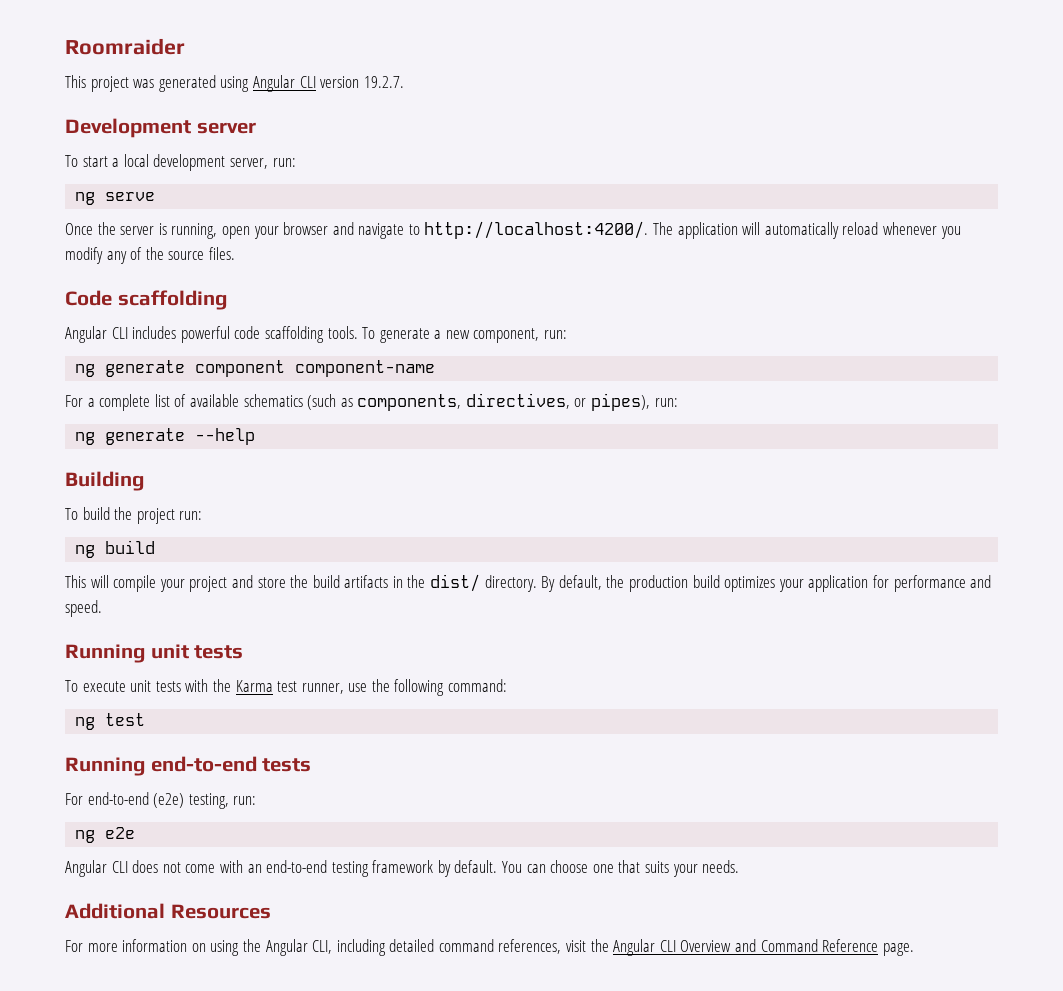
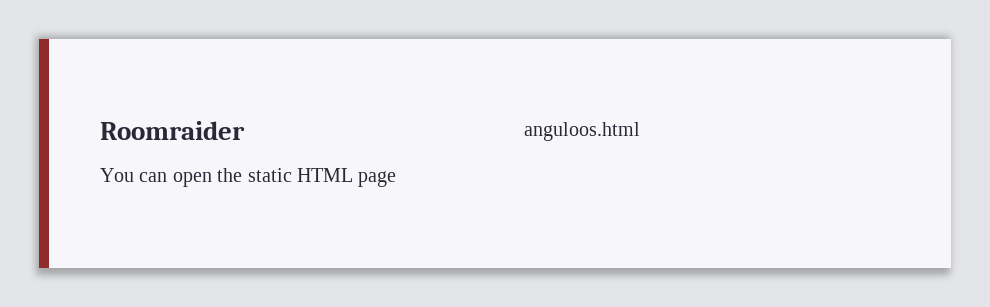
[65,75,404,92] [65,118,256,138] [65,154,296,171] [75,192,156,205] [65,221,961,239] [65,247,235,264] [65,290,227,310] [65,326,568,343] [75,360,436,377] [65,393,678,411] [75,428,256,445] [65,471,144,491] [65,507,203,524] [75,540,156,558] [65,574,992,592] [65,600,102,617] [65,644,244,663] [65,679,508,696] [75,713,146,730] [65,756,312,776] [65,792,257,809] [75,827,136,843] [65,860,740,877] [65,903,271,919] [65,939,914,956] This project was generated using Angular CLI version 19.2.7. // Development server // To start a local development server, run: // ng serve // Once the server is running, open your browser and navigate to http://localhost:4200/. The application will automatically reload whenever you modify any of the source files. // Code scaffolding // Angular CLI includes powerful code scaffolding tools. To generate a new component, run: // ng generate component component-name // For a complete list of available schematics (such as components, directives, or pipes), run: // ng generate --help // Building // To build the project run: // ng build // This will compile your project and store the build artifacts in the dist/ directory. By default, the production build optimizes your application for performance and speed. // Running unit tests // To execute unit tests with the Karma test runner, use the following command: // ng test // Running end-to-end tests // For end-to-end (e2e) testing, run: // ng e2e // Angular CLI does not come with an end-to-end testing framework by default. You can choose one that suits your needs. // Additional Resources // For more information on using the Angular CLI, including detailed command references, visit the Angular CLI Overview and Command Reference page. -> [100,168,397,187] [524,122,640,141] You can open the static HTML page anguloos.html

